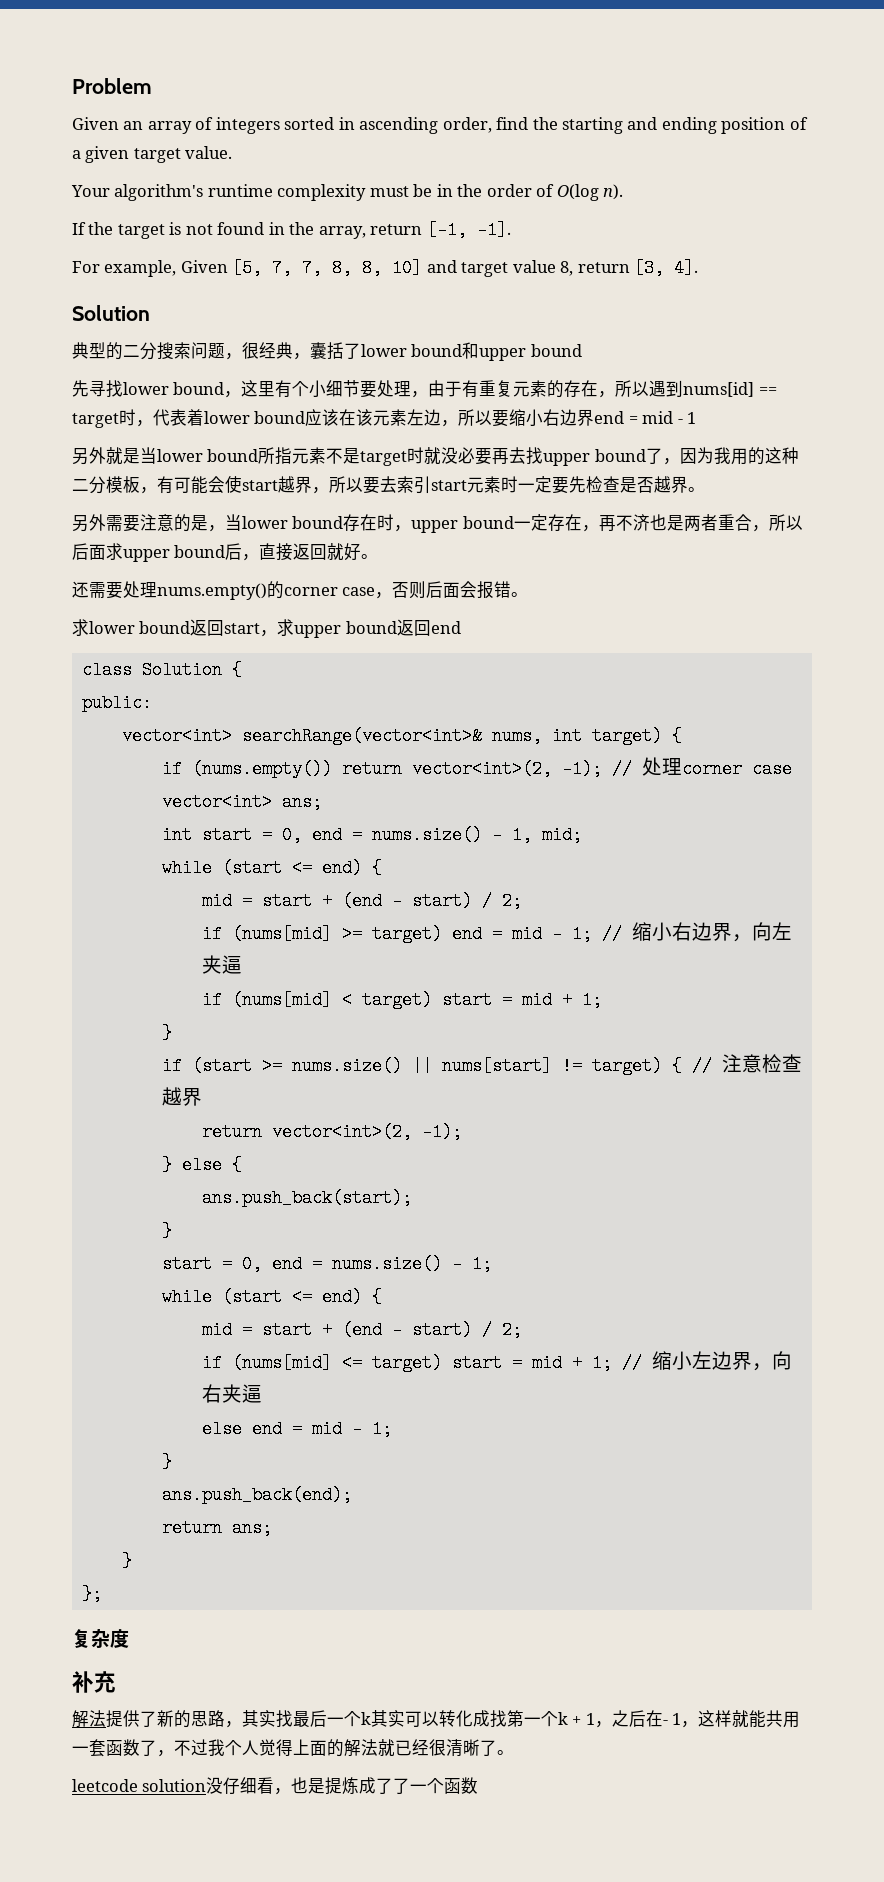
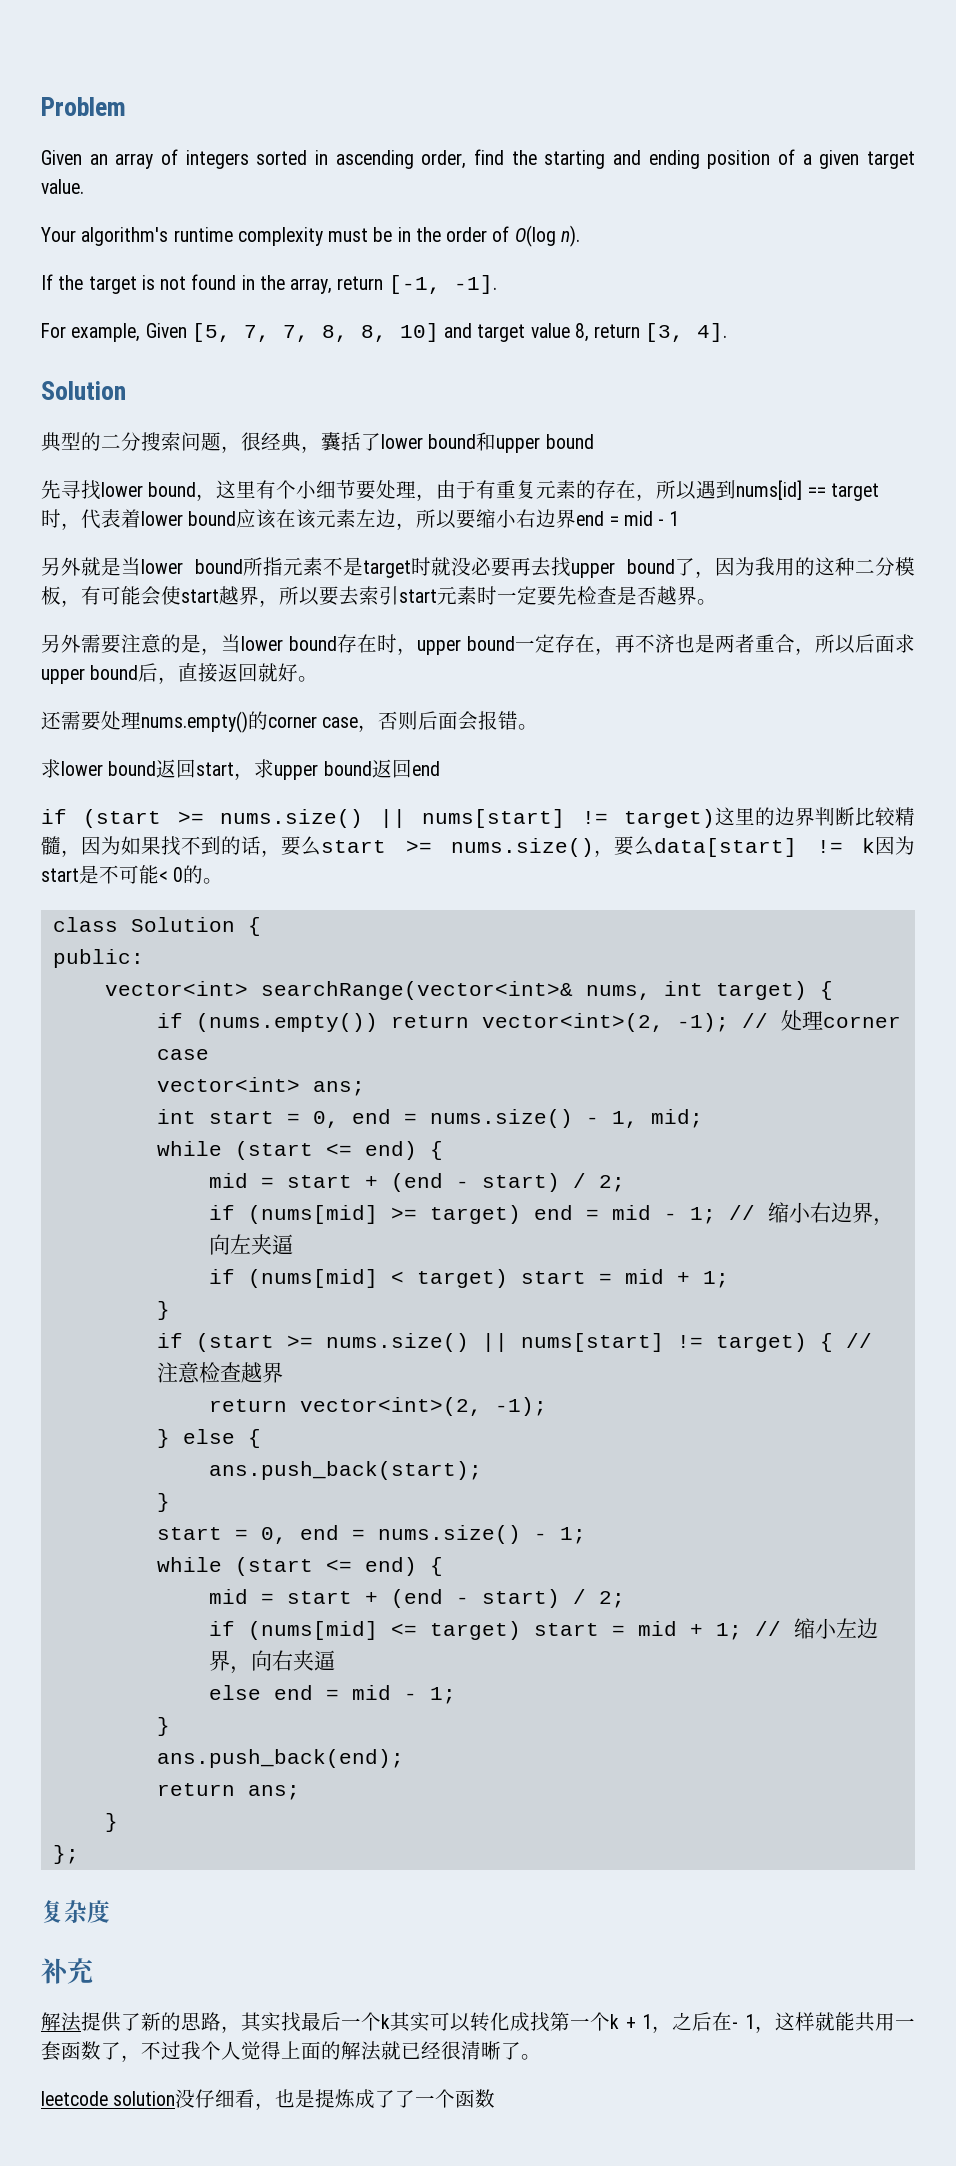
(461, 627) none -> [41,807,915,828] [41,836,915,857] [41,865,224,884] // if (start >= nums.size() || nums[start] != target)这里的边界判断比较精髓，因为如果找不到的话，要么start >= nums.size()，要么data[start] != k因为start是不可能< 0的。

